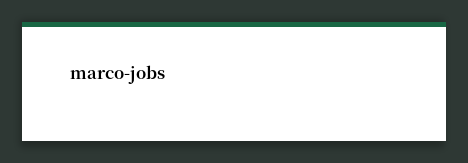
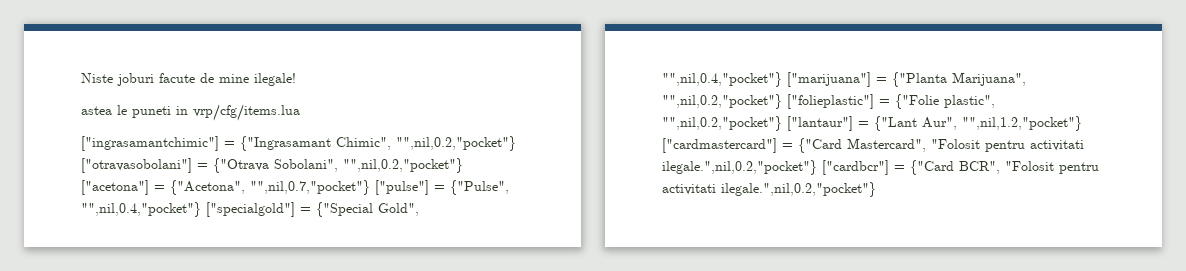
[70,65,165,84] marco-jobs -> [81,73,296,86] [81,104,300,121] [81,136,516,151] [81,158,463,173] [81,180,509,195] [81,202,419,217] [662,72,1026,87] [662,94,995,109] [662,116,1082,131] [662,138,1084,153] [662,160,1099,175] [662,182,876,197] Niste joburi facute de mine ilegale! // astea le puneti in vrp/cfg/items.lua // ["ingrasamantchimic"] = {"Ingrasamant Chimic", "",nil,0.2,"pocket"} ["otravasobolani"] = {"Otrava Sobolani", "",nil,0.2,"pocket"} ["acetona"] = {"Acetona", "",nil,0.7,"pocket"} ["pulse"] = {"Pulse", "",nil,0.4,"pocket"} ["specialgold"] = {"Special Gold", "",nil,0.4,"pocket"} ["marijuana"] = {"Planta Marijuana", "",nil,0.2,"pocket"} ["folieplastic"] = {"Folie plastic", "",nil,0.2,"pocket"} ["lantaur"] = {"Lant Aur", "",nil,1.2,"pocket"} ["cardmastercard"] = {"Card Mastercard", "Folosit pentru activitati ilegale.",nil,0.2,"pocket"} ["cardbcr"] = {"Card BCR", "Folosit pentru activitati ilegale.",nil,0.2,"pocket"}

